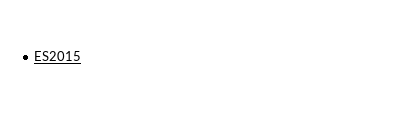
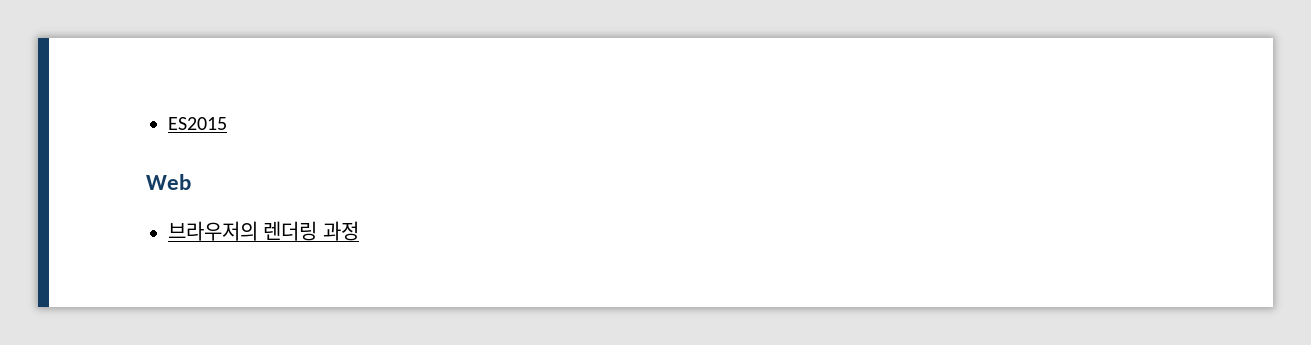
(82, 56) none -> [146,174,191,190] [168,221,359,241] // Web // 브라우저의 렌더링 과정

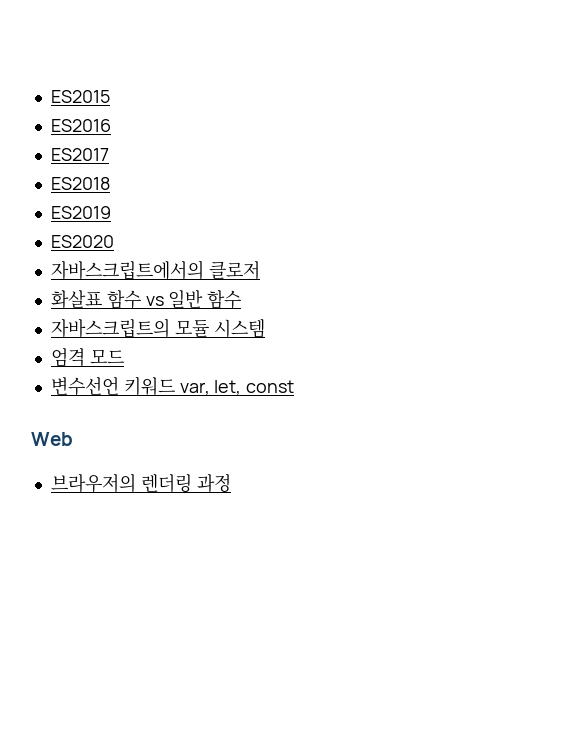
(227, 123) none -> [50,119,111,132] [50,148,109,161] [50,177,110,190] [50,206,111,219] [50,235,114,248] [50,260,260,280] [50,290,242,309] [50,318,265,338] [50,348,124,367] [50,376,295,396] // ES2016 // ES2017 // ES2018 // ES2019 // ES2020 // 자바스크립트에서의 클로저 // 화살표 함수 vs 일반 함수 // 자바스크립트의 모듈 시스템 // 엄격 모드 // 변수선언 키워드 var, let, const

